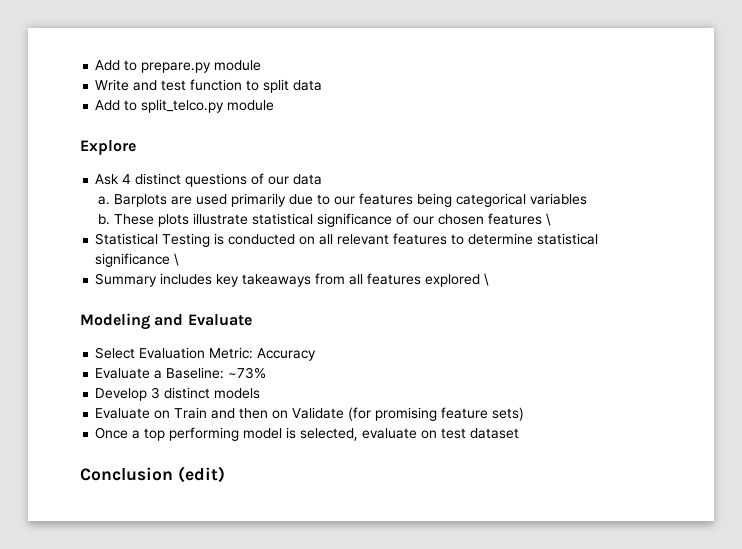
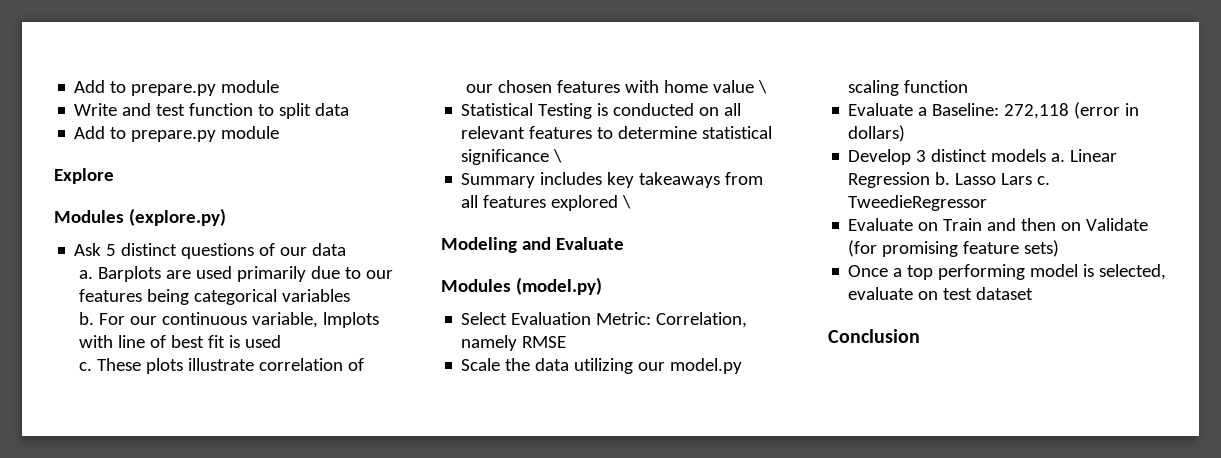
[141,99,225,113] split_telco.py -> [131,130,217,142] prepare.py
(136, 147) none -> [54,208,226,226] // Modules (explore.py)
[122,174,132,184] 4 -> [106,244,117,256] 5
(111, 219) none -> [98,312,379,328] [78,335,281,348] [78,362,92,371] For our continuous variable, lmplots with line of best fit is used // c.
[252,213,393,227] statistical significance -> [258,358,343,371] correlation
(543, 219) none -> [624,80,754,93] with home value
(252, 320) none -> [441,277,602,295] // Modules (model.py)
[257,348,317,361] Accuracy -> [656,312,748,328] [461,335,567,351] [461,358,743,374] [848,80,969,96] Correlation, namely RMSE // Scale the data utilizing our model.py scaling function
[228,367,267,379] ~73% -> [1004,102,1140,119] [848,125,906,142] 272,118 (error in dollars)
(261, 393) none -> [1051,149,1118,162] [848,172,1051,188] [848,195,988,211] a. Linear Regression b. Lasso Lars c. TweedieRegressor
[177,466,225,483] (edit) -> (920, 336) none

